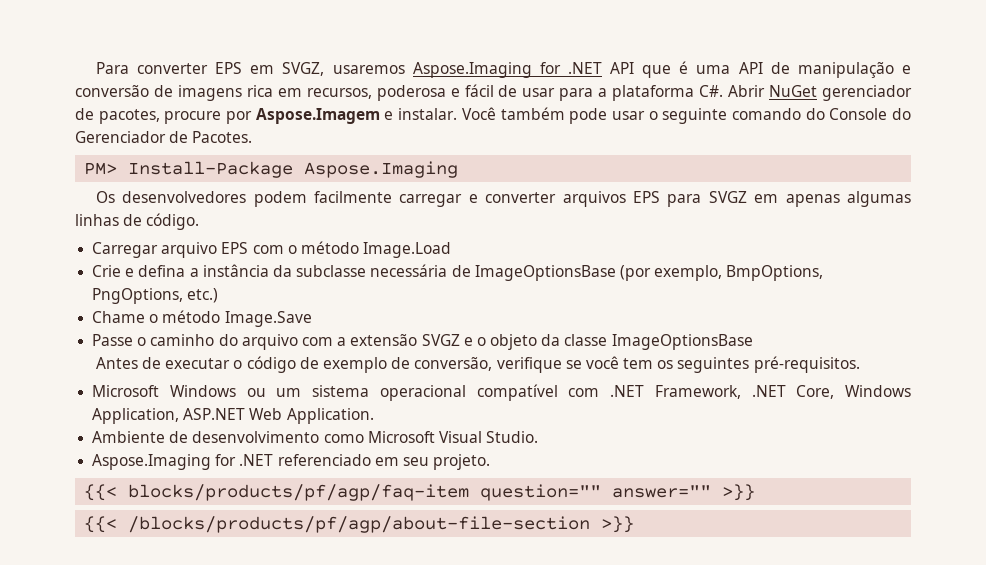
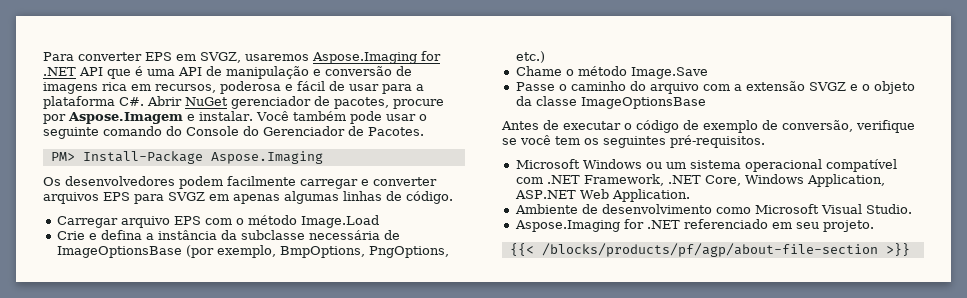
[84,484,756,501] // {{< blocks/products/pf/agp/faq-item question="" answer="" >}} -> (874, 226) none

